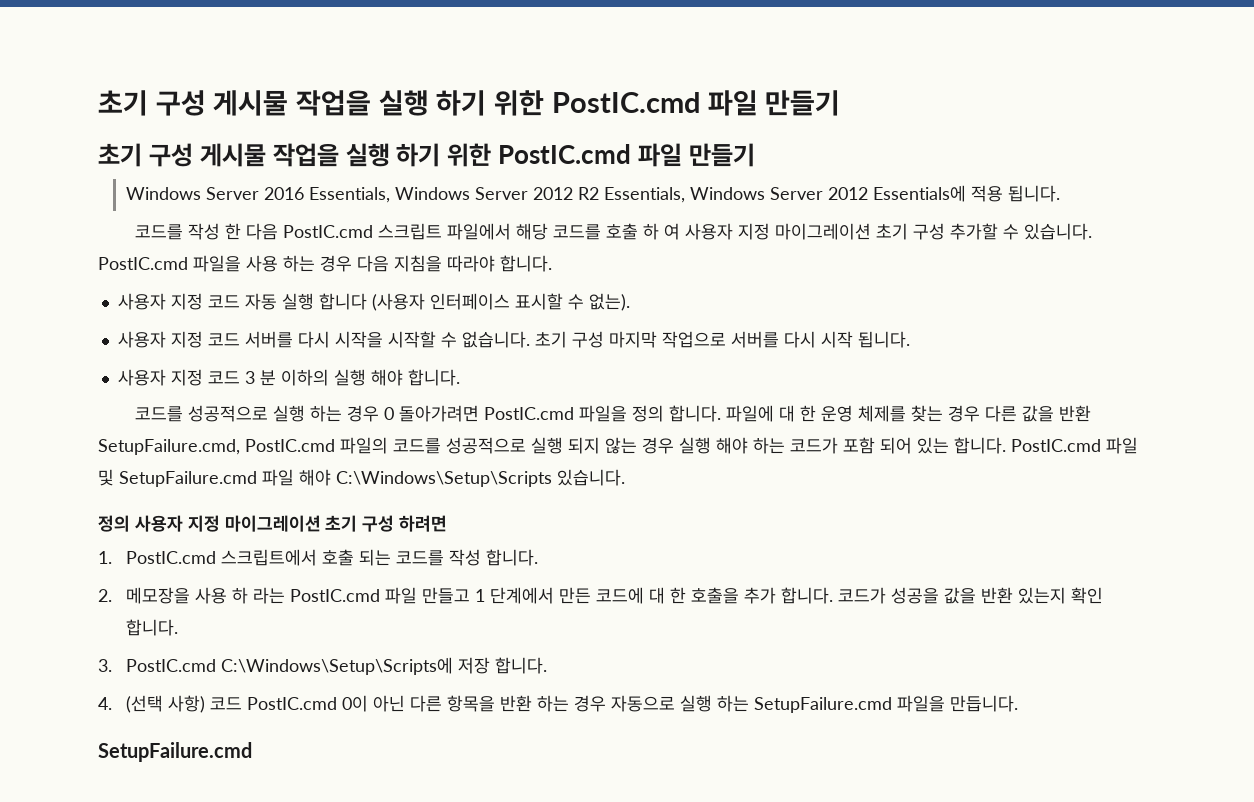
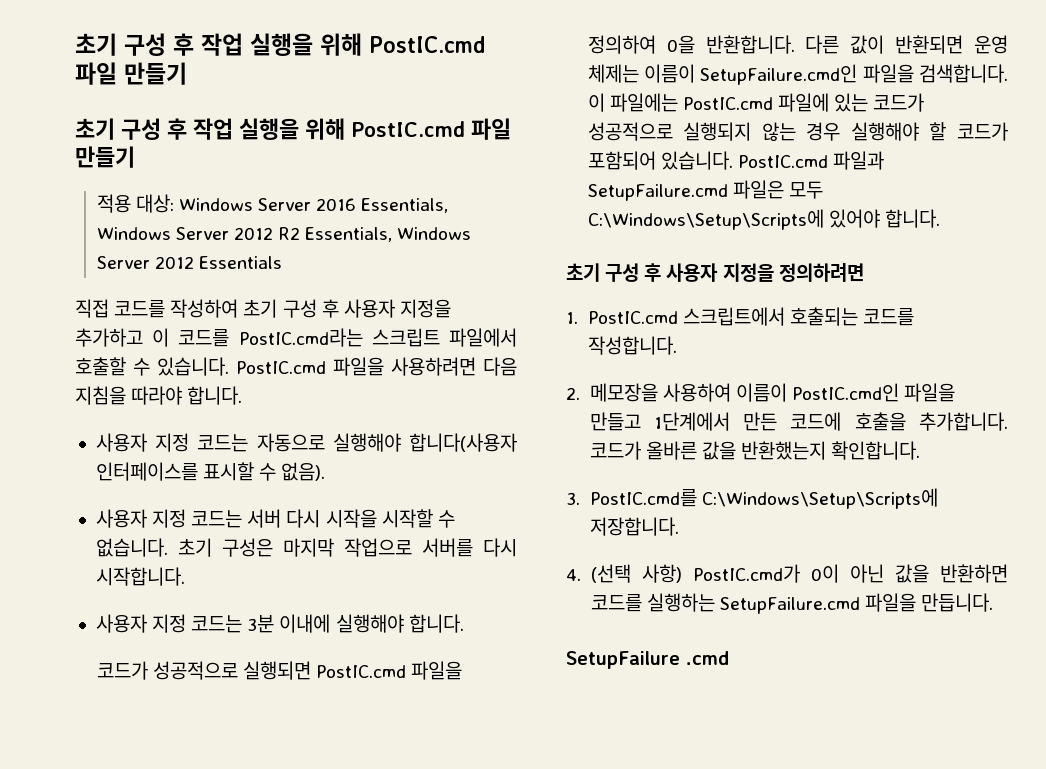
[98,90,545,116] 초기 구성 게시물 작업을 실행 하기 위한 -> [75,33,362,56] 초기 구성 후 작업 실행을 위해
[199,143,755,167] 게시물 작업을 실행 하기 위한 PostIC.cmd 파일 만들기 // -> [167,118,511,140] [75,146,135,168] [96,194,174,213] 후 작업 실행을 위해 PostIC.cmd 파일 만들기 // 적용 대상:
[873,185,1061,202] [134,223,998,240] Essentials에 적용 됩니다. // 코드를 작성 한 다음 PostIC.cmd 스크립트 파일에서 해당 코드를 호출 하 여 사용자 지정 마이그레이션 초기 구성 추가할 -> [199,256,283,269] [75,299,451,318] [75,328,517,347] [75,357,126,376] Essentials // 직접 코드를 작성하여 초기 구성 후 사용자 지정을 추가하고 이 코드를 PostIC.cmd라는 스크립트 파일에서 호출할
[246,255,352,272] 사용 하는 경우 -> [391,357,476,376] 사용하려면
[207,293,510,311] 코드 자동 실행 합니다 (사용자 인터페이스 -> [197,433,517,452] [95,462,198,481] 코드는 자동으로 실행해야 합니다(사용자 인터페이스를
[588,293,630,311] [117,331,293,348] 없는). // 사용자 지정 코드 서버를 -> [281,462,326,481] [95,509,282,528] 없음). // 사용자 지정 코드는 서버
[571,331,604,348] 구성 -> [221,538,273,557] 구성은
[820,331,910,348] [117,369,460,386] [134,405,1091,422] [98,437,1138,455] [98,469,625,487] [98,515,448,532] [98,549,539,566] [98,587,1104,604] [126,619,179,636] [98,657,548,675] [98,695,750,713] 시작 됩니다. // 사용자 지정 코드 3 분 이하의 실행 해야 합니다. // 코드를 성공적으로 실행 하는 경우 0 돌아가려면 PostIC.cmd 파일을 정의 합니다. 파일에 대 한 운영 체제를 찾는 경우 다른 값을 반환 SetupFailure.cmd, PostIC.cmd 파일의 코드를 성공적으로 실행 되지 않는 경우 실행 해야 하는 코드가 포함 되어 있는 합니다. PostIC.cmd 파일 및 SetupFailure.cmd 파일 해야 C:\Windows\Setup\Scripts 있습니다. // 정의 사용자 지정 마이그레이션 초기 구성 하려면 // 1. PostIC.cmd 스크립트에서 호출 되는 코드를 작성 합니다. // 2. 메모장을 사용 하 라는 PostIC.cmd 파일 만들고 1 단계에서 만든 코드에 대 한 호출을 추가 합니다. 코드가 성공을 값을 반환 있는지 확인 합니다. // 3. PostIC.cmd C:\Windows\Setup\Scripts에 저장 합니다. // 4. (선택 사항) 코드 PostIC.cmd 0이 아닌 다른 항목을 반환 하는 경우 자동으로 실행 하는 -> [95,567,185,586] [95,614,464,633] [96,661,463,680] [587,35,1008,54] [587,64,1008,85] [587,93,925,112] [587,122,1008,141] [587,151,885,170] [587,180,824,201] [587,209,941,230] [566,263,864,282] [566,307,915,326] [587,336,677,355] [566,383,956,402] [589,412,1008,431] [589,441,921,460] [566,488,938,509] [589,517,679,536] [566,564,1008,583] [590,593,715,612] 시작합니다. // 사용자 지정 코드는 3분 이내에 실행해야 합니다. // 코드가 성공적으로 실행되면 PostIC.cmd 파일을 정의하여 0을 반환합니다. 다른 값이 반환되면 운영 체제는 이름이 SetupFailure.cmd인 파일을 검색합니다. 이 파일에는 PostIC.cmd 파일에 있는 코드가 성공적으로 실행되지 않는 경우 실행해야 할 코드가 포함되어 있습니다. PostIC.cmd 파일과 SetupFailure.cmd 파일은 모두 C:\Windows\Setup\Scripts에 있어야 합니다. // 초기 구성 후 사용자 지정을 정의하려면 // 1. PostIC.cmd 스크립트에서 호출되는 코드를 작성합니다. // 2. 메모장을 사용하여 이름이 PostIC.cmd인 파일을 만들고 1단계에서 만든 코드에 호출을 추가합니다. 코드가 올바른 값을 반환했는지 확인합니다. // 3. PostIC.cmd를 C:\Windows\Setup\Scripts에 저장합니다. // 4. (선택 사항) PostIC.cmd가 0이 아닌 값을 반환하면 코드를 실행하는
[98,742,252,762] SetupFailure.cmd -> [566,651,729,669] SetupFailure .cmd

